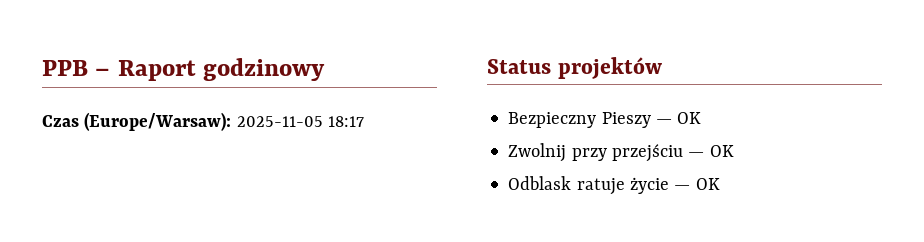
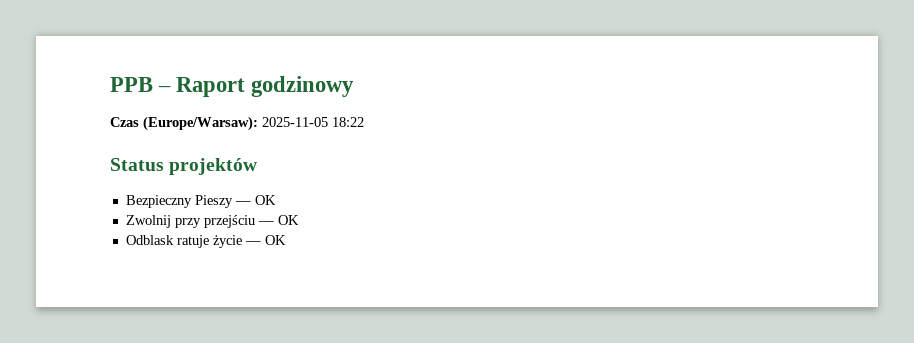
[327,116,364,127] 18:17 -> [332,117,364,127] 18:22

